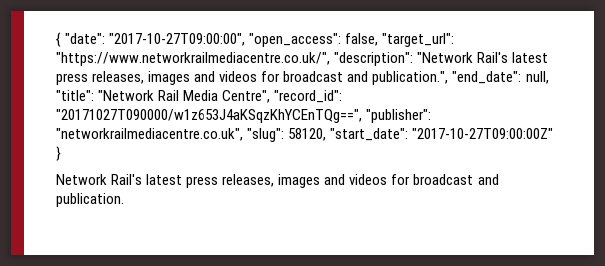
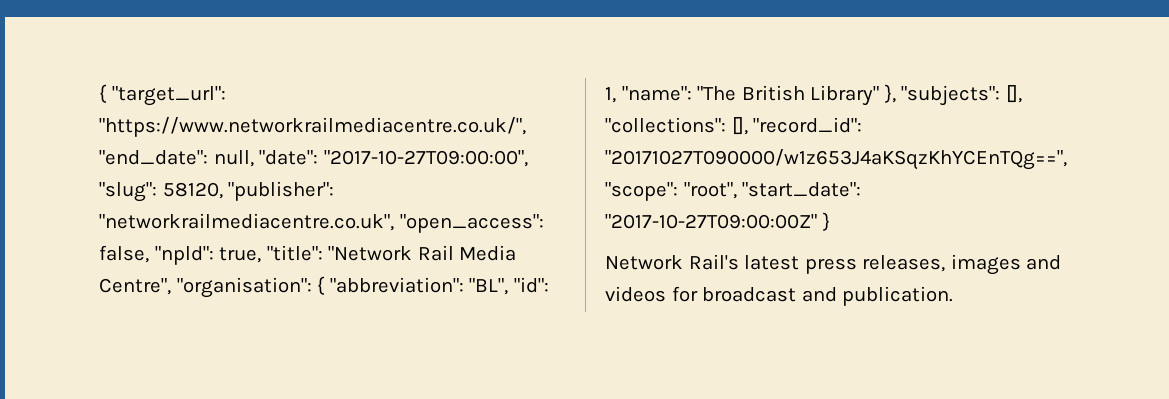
[56,32,455,47] [56,52,549,66] [56,71,549,85] { "date": "2017-10-27T09:00:00", "open_access": false, "target_url": "https://www.networkrailmediacentre.co.uk/", "description": "Network Rail's latest press releases, images and videos for broadcast and publication.", "end_date": null, -> [99,84,226,106] [99,117,526,137] [99,150,528,167] [99,181,335,202] [99,213,544,233] [99,245,262,265] { "target_url": "https://www.networkrailmediacentre.co.uk/", "end_date": null, "date": "2017-10-27T09:00:00", "slug": 58120, "publisher": "networkrailmediacentre.co.uk", "open_access": false, "npld": true,
[274,90,343,103] [56,109,432,123] [56,128,327,142] "record_id": "20171027T090000/w1z653J4aKSqzKhYCEnTQg==", "publisher": "networkrailmediacentre.co.uk", "slug": 58120, -> [176,276,549,298] [605,84,1022,106] [605,117,863,135] [605,149,1067,170] [605,182,737,201] "organisation": { "abbreviation": "BL", "id": 1, "name": "The British Library" }, "subjects": [], "collections": [], "record_id": "20171027T090000/w1z653J4aKSqzKhYCEnTQg==", "scope": "root",

